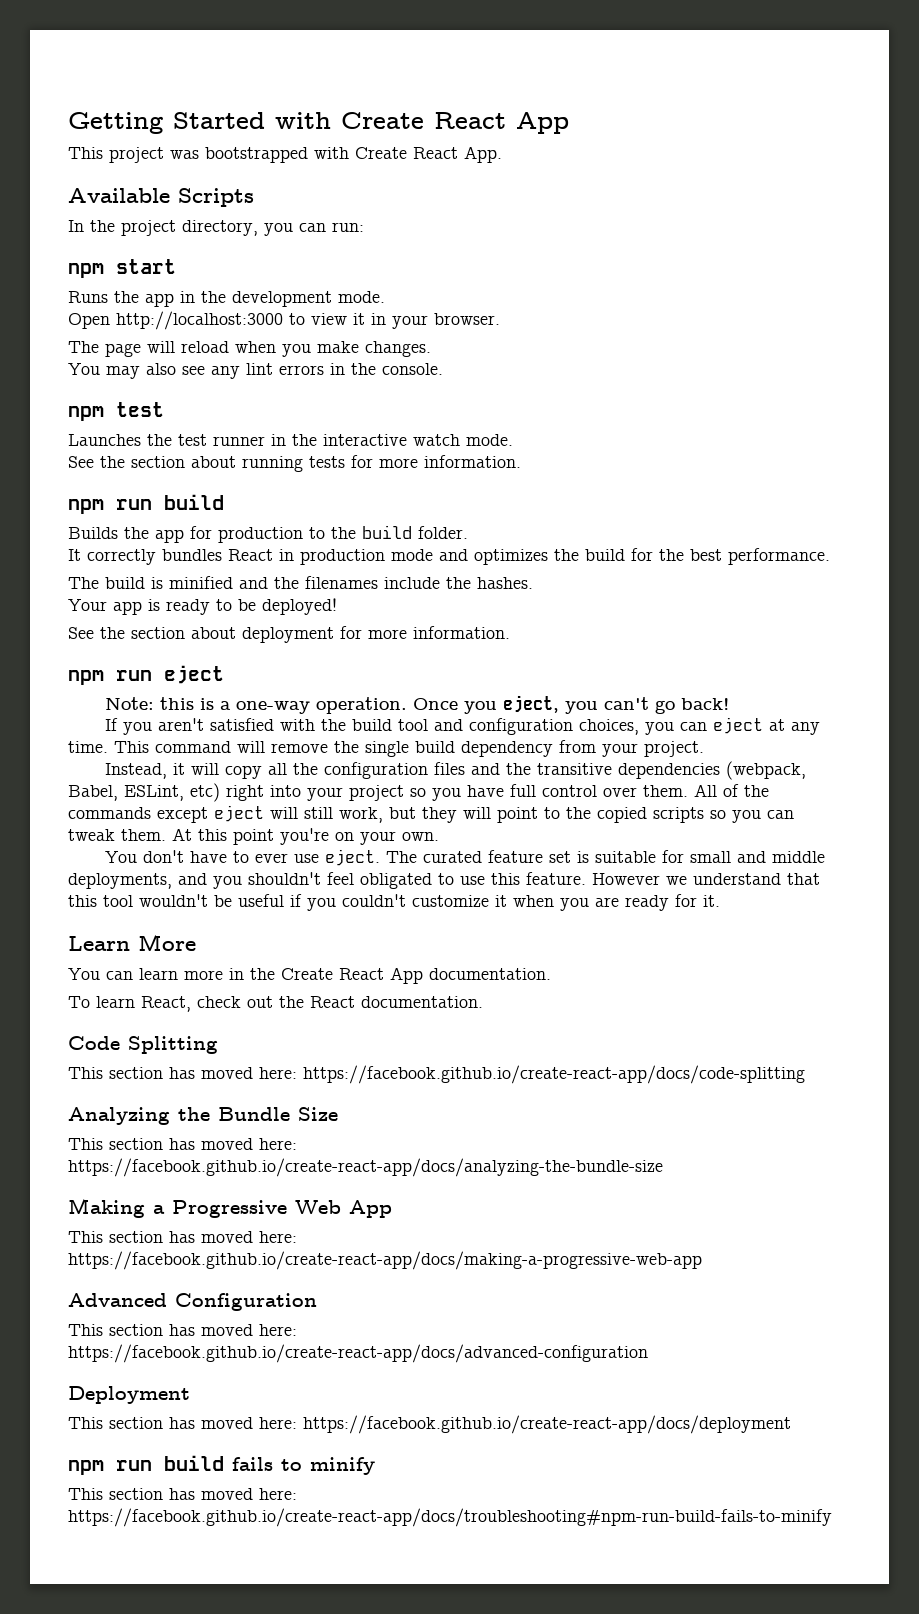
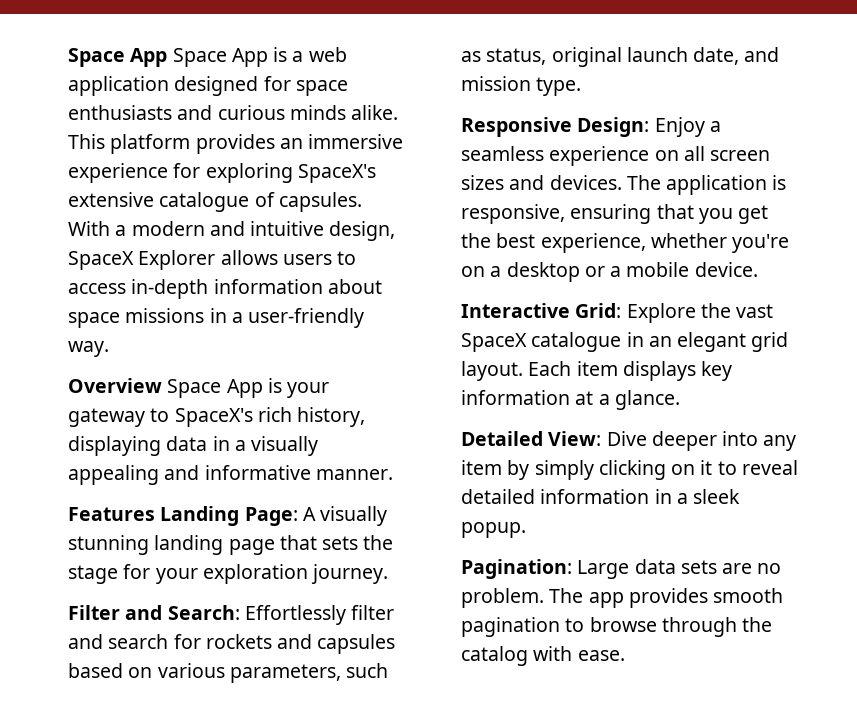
[68,112,569,134] [68,146,502,163] [68,188,254,207] [68,220,364,236] [68,259,176,278] [68,291,385,307] [68,311,500,330] [68,341,431,357] [68,363,443,379] [68,402,164,421] [68,434,513,446] [68,455,521,472] [68,494,224,514] [68,525,468,543] [68,548,830,565] [68,576,533,589] [68,598,337,615] [68,626,510,643] [68,665,224,685] [104,695,730,714] [104,717,820,735] [68,740,704,757] [104,761,806,780] [68,783,769,802] [68,805,794,823] [68,828,439,845] [104,849,825,866] [68,872,820,889] [68,894,720,911] [68,934,196,951] [68,967,551,984] [68,996,483,1012] [68,1036,218,1054] [68,1065,805,1084] [68,1107,338,1125] [68,1138,297,1150] [68,1158,663,1177] [68,1198,392,1218] [68,1231,297,1243] [68,1251,702,1270] [68,1293,317,1311] [68,1324,297,1336] [68,1344,648,1363] [68,1386,190,1404] [68,1415,791,1434] [68,1455,375,1475] [68,1488,297,1500] [68,1508,832,1527] Getting Started with Create React App // This project was bootstrapped with Create React App. // Available Scripts // In the project directory, you can run: // npm start // Runs the app in the development mode. // Open http://localhost:3000 to view it in your browser. // The page will reload when you make changes. // You may also see any lint errors in the console. // npm test // Launches the test runner in the interactive watch mode. // See the section about running tests for more information. // npm run build // Builds the app for production to the build folder. // It correctly bundles React in production mode and optimizes the build for the best performance. // The build is minified and the filenames include the hashes. // Your app is ready to be deployed! // See the section about deployment for more information. // npm run eject // Note: this is a one-way operation. Once you eject, you can't go back! // If you aren't satisfied with the build tool and configuration choices, you can eject at any time. This command will remove the single build dependency from your project. // Instead, it will copy all the configuration files and the transitive dependencies (webpack, Babel, ESLint, etc) right into your project so you have full control over them. All of the commands except eject will still work, but they will point to the copied scripts so you can tweak them. At this point you're on your own. // You don't have to ever use eject. The curated feature set is suitable for small and middle deployments, and you shouldn't feel obligated to use this feature. However we understand that this tool wouldn't be useful if you couldn't customize it when you are ready for it. // Learn More // You can learn more in the Create React App documentation. // To learn React, check out the React documentation. // Code Splitting // This section has moved here: https://facebook.github.io/create-react-app/docs/code-splitting // Analyzing the Bundle Size // This section has moved here: https://facebook.github.io/create-react-app/docs/analyzing-the-bundle-size // Making a Progressive Web App // This section has moved here: https://facebook.github.io/create-react-app/docs/making-a-progressive-web-app // Advanced Configuration // This section has moved here: https://facebook.github.io/create-react-app/docs/advanced-configuration // Deployment // This section has moved here: https://facebook.github.io/create-react-app/docs/deployment // npm run build fails to minify // This section has moved here: https://facebook.github.io/create-react-app/docs/troubleshooting#npm-run-build-fails-to-minify -> [68,47,347,67] [68,76,348,96] [68,105,399,120] [68,134,404,154] [68,163,376,183] [68,192,362,212] [68,221,396,241] [68,250,357,270] [68,279,382,299] [68,308,365,328] [68,341,109,357] [68,378,330,398] [68,407,366,427] [68,436,319,456] [68,465,393,485] [68,506,388,526] [68,535,394,555] [68,564,389,584] [68,605,395,625] [68,634,396,654] [68,663,389,683] [461,47,780,67] [461,76,582,96] [461,117,721,137] [461,146,771,166] [461,175,787,195] [461,204,769,224] [461,233,790,253] [461,262,758,282] [461,303,774,323] [461,332,789,352] [461,361,733,381] [461,390,680,410] [461,431,797,451] [461,460,798,480] [461,489,741,504] [461,522,526,538] [461,559,782,579] [461,588,784,608] [461,617,773,637] [461,646,625,666] Space App Space App is a web application designed for space enthusiasts and curious minds alike. This platform provides an immersive experience for exploring SpaceX's extensive catalogue of capsules. With a modern and intuitive design, SpaceX Explorer allows users to access in-depth information about space missions in a user-friendly way. // Overview Space App is your gateway to SpaceX's rich history, displaying data in a visually appealing and informative manner. // Features Landing Page: A visually stunning landing page that sets the stage for your exploration journey. // Filter and Search: Effortlessly filter and search for rockets and capsules based on various parameters, such as status, original launch date, and mission type. // Responsive Design: Enjoy a seamless experience on all screen sizes and devices. The application is responsive, ensuring that you get the best experience, whether you're on a desktop or a mobile device. // Interactive Grid: Explore the vast SpaceX catalogue in an elegant grid layout. Each item displays key information at a glance. // Detailed View: Dive deeper into any item by simply clicking on it to reveal detailed information in a sleek popup. // Pagination: Large data sets are no problem. The app provides smooth pagination to browse through the catalog with ease.

